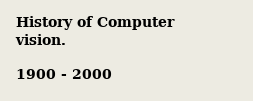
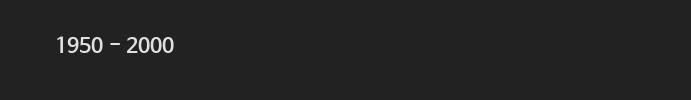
[16,16,175,30] [15,34,66,45] [16,69,56,79] History of Computer vision. // 1900 -> [55,36,103,53] 1950

